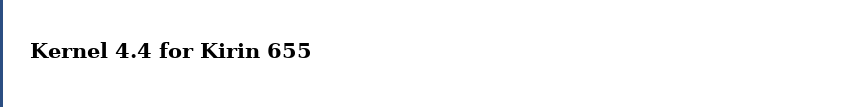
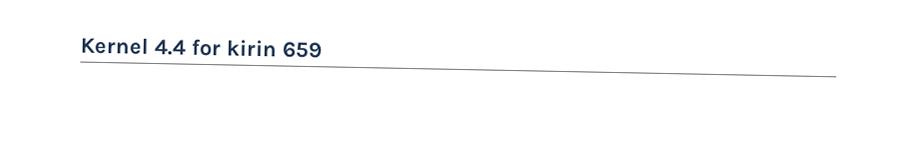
[200,43,312,58] Kirin 655 -> [226,39,322,59] kirin 659

